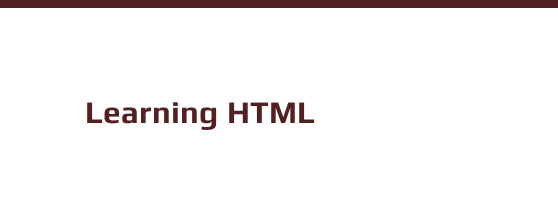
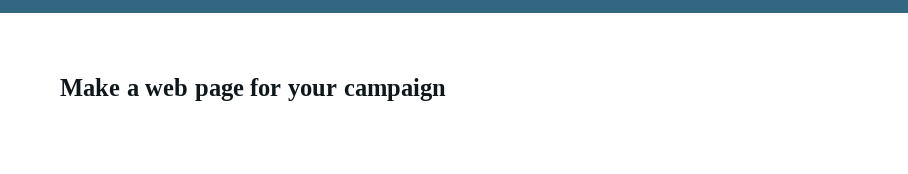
[85,102,315,130] Learning HTML -> [60,78,446,101] Make a web page for your campaign

